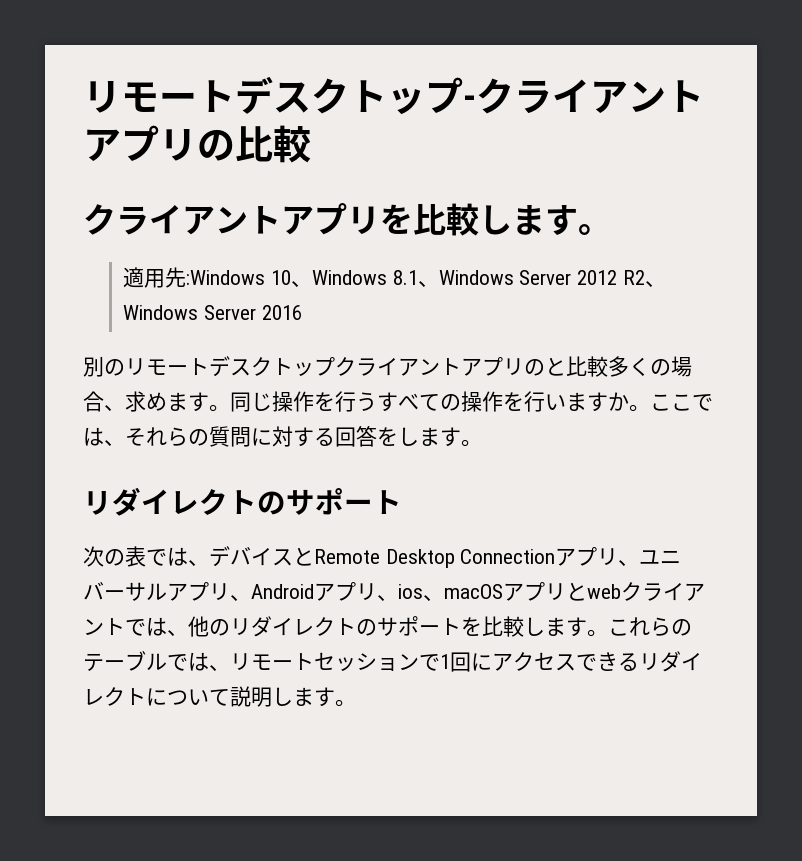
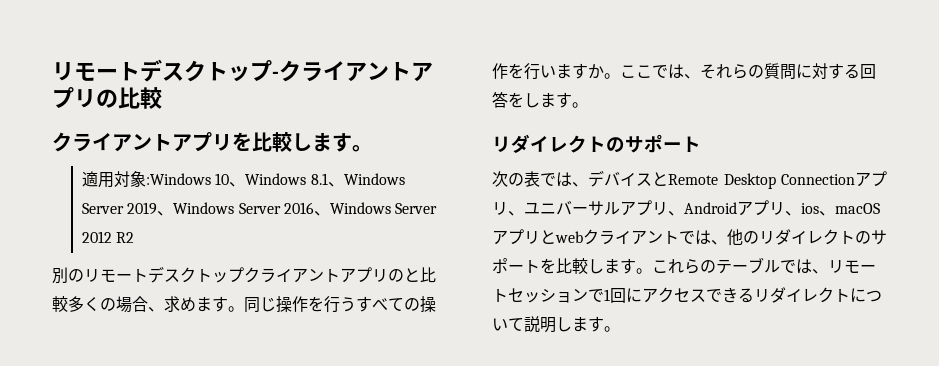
[165,267,187,288] 先 -> [113,171,146,187] 対象
[577,270,645,285] 2012 R2 -> [127,202,158,215] 2019
(302, 312) none -> [313,202,438,216] [81,231,135,243] 、Windows Server 2012 R2

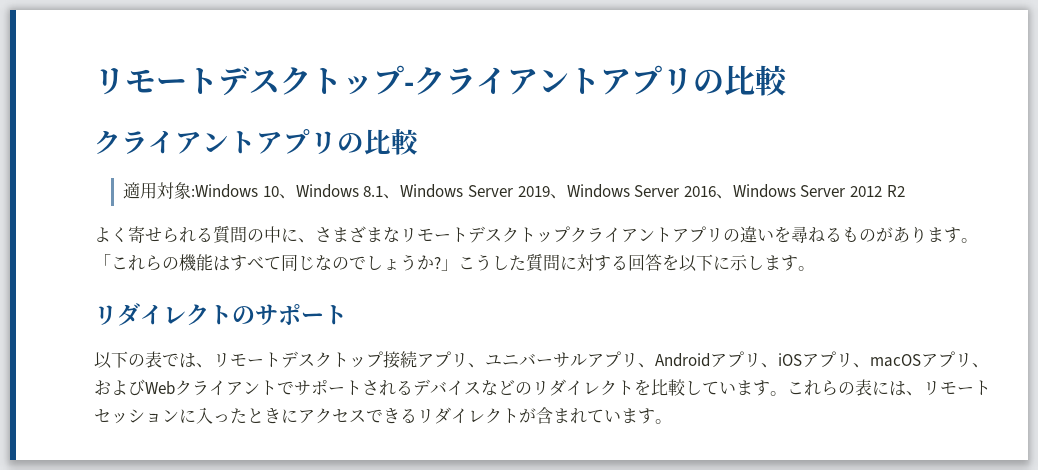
[232,132,372,152] を比較します。 -> [337,129,419,155] の比較
[52,267,84,284] 別の -> [94,226,400,244] よく寄せられる質問の中に、さまざまな
[404,267,436,283] [52,296,436,313] [492,63,764,80] と比較多くの場合、求めます。同じ操作を行うすべての操作を行いますか。ここでは、それらの -> [740,226,978,243] [94,254,526,271] 違いを尋ねるものがあります。「これらの機能はすべて同じなのでしょうか?」こうした
(524, 100) none -> [679,254,748,272] 以下に示
[492,171,508,187] 次 -> [94,351,128,369] 以下
[588,170,855,189] デバイスとRemote Desktop Connection -> [213,351,417,369] リモートデスクトップ接続
[801,203,819,214] ios -> [778,351,853,368] iOSアプリ
[540,230,583,244] とweb -> [972,363,989,368] [94,379,175,396] 、およびWeb
[695,229,743,246] は、他 -> [294,379,515,396] サポートされるデバイスなど
[855,230,887,245] [492,258,604,274] のサポートを比較し -> [634,379,736,396] を比較してい
[716,257,796,274] テーブルで -> [855,379,889,396] 表に
[588,288,626,303] で1回 -> [179,407,281,424] に入ったとき
[850,288,882,302] [492,316,572,333] について説明し -> [519,407,621,424] が含まれてい

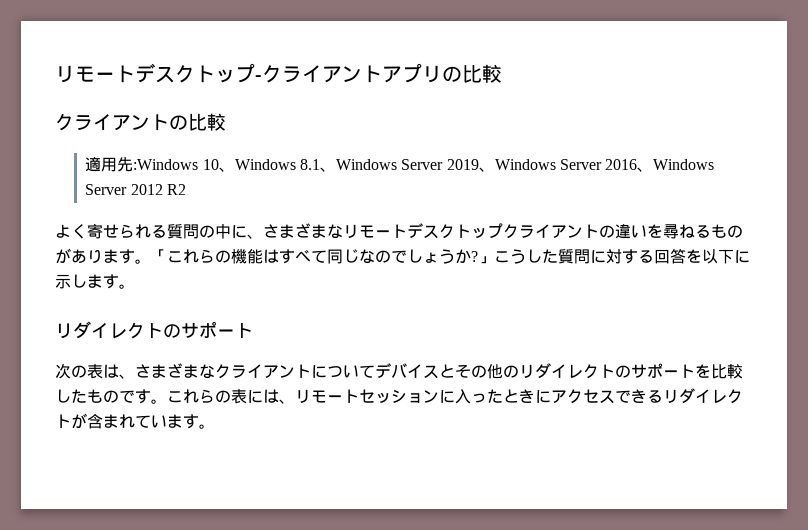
[256,129,337,154] アプリ -> (169, 122) none
[157,182,192,199] 対象 -> [117,157,134,172] 先
[672,226,723,243] アプリ -> (599, 231) none
[94,351,989,369] [94,379,753,396] 以下の表では、リモートデスクトップ接続アプリ、ユニバーサルアプリ、Androidアプリ、iOSアプリ、macOSアプリ、およびWebクライアントでサポートされるデバイスなどのリダイレクトを比較していま -> [55,363,743,379] [55,389,135,403] 次の表は、さまざまなクライアントについてデバイスとその他のリダイレクトのサポートを比較したもので

